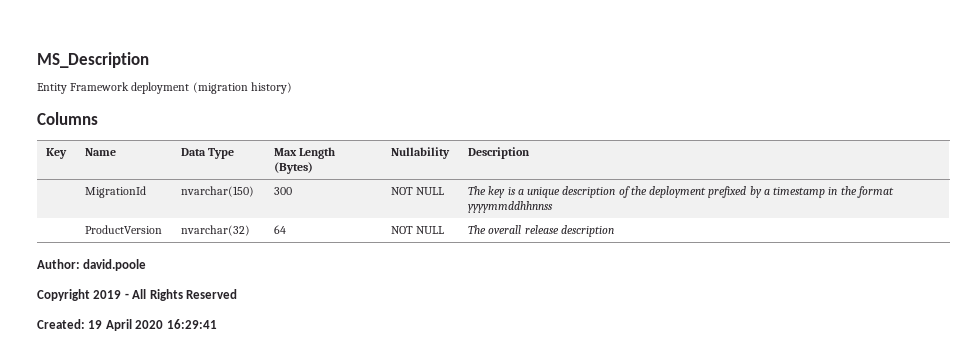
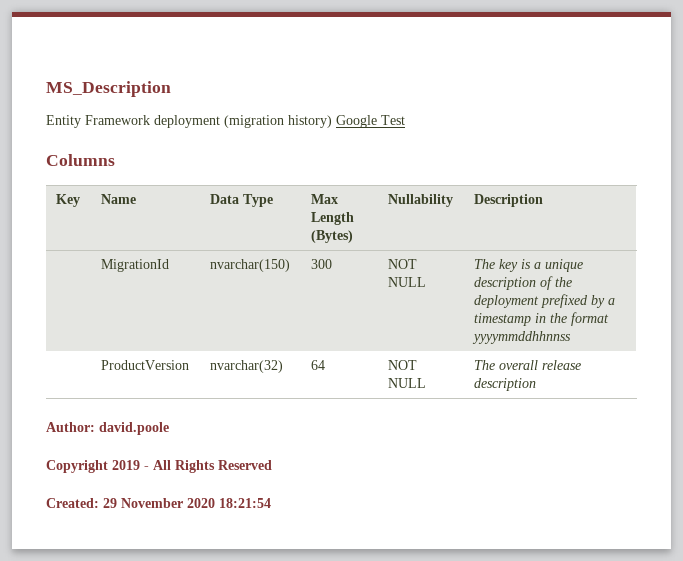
(292, 88) none -> [336,115,405,128] Google Test
[88,319,217,331] 19 April 2020 16:29:41 -> [103,498,271,508] 29 November 2020 18:21:54

